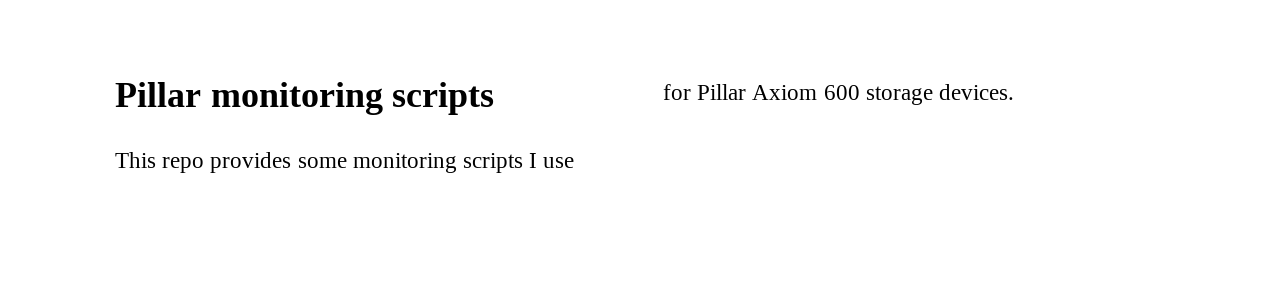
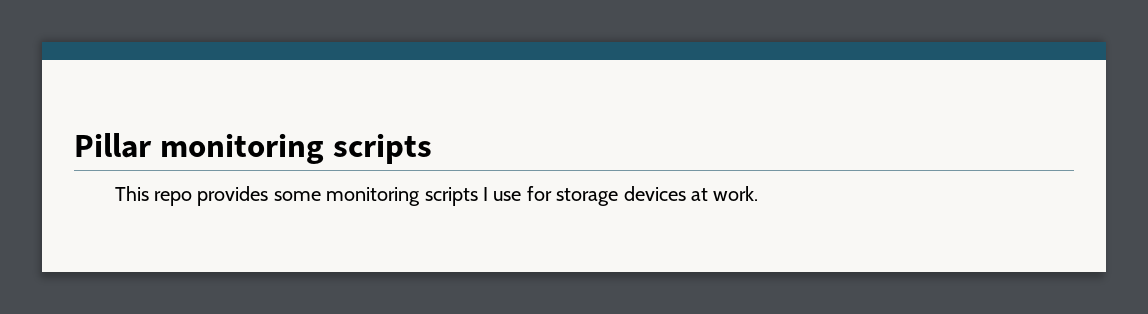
[697,84,1015,105] Pillar Axiom 600 storage devices. -> [556,186,759,206] storage devices at work.

